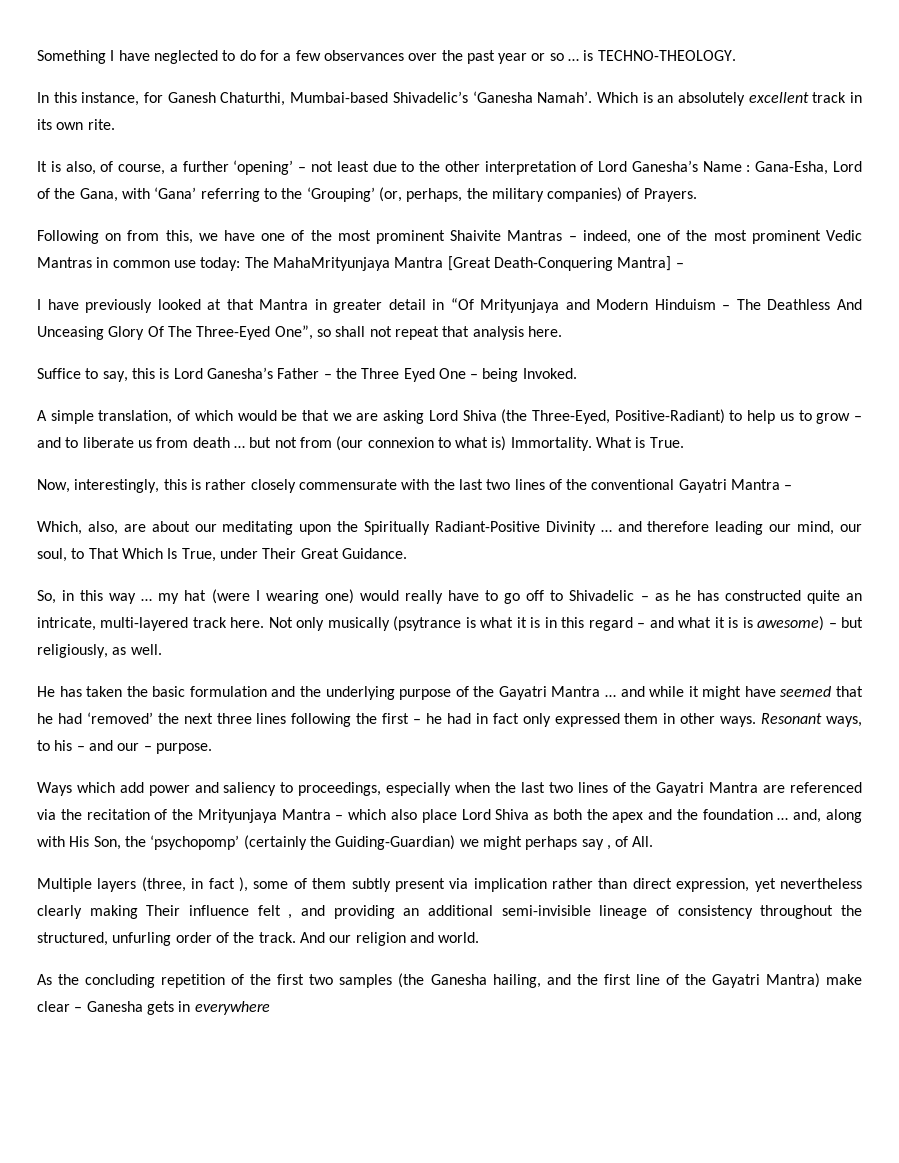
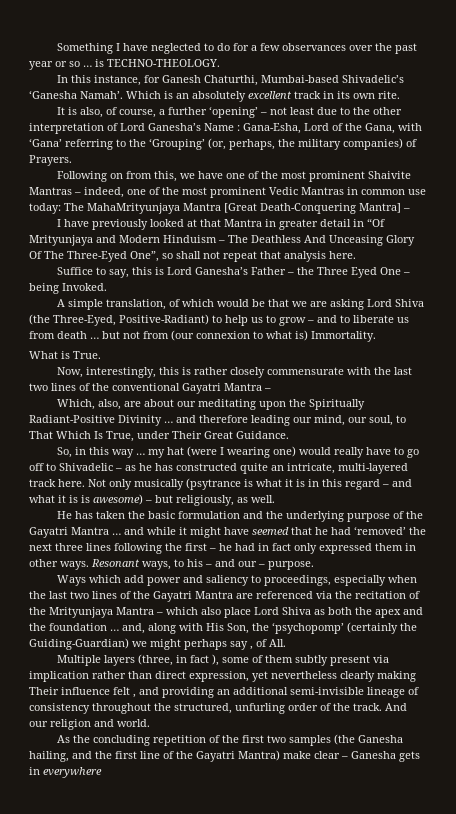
(592, 444) none -> (376, 336) //

